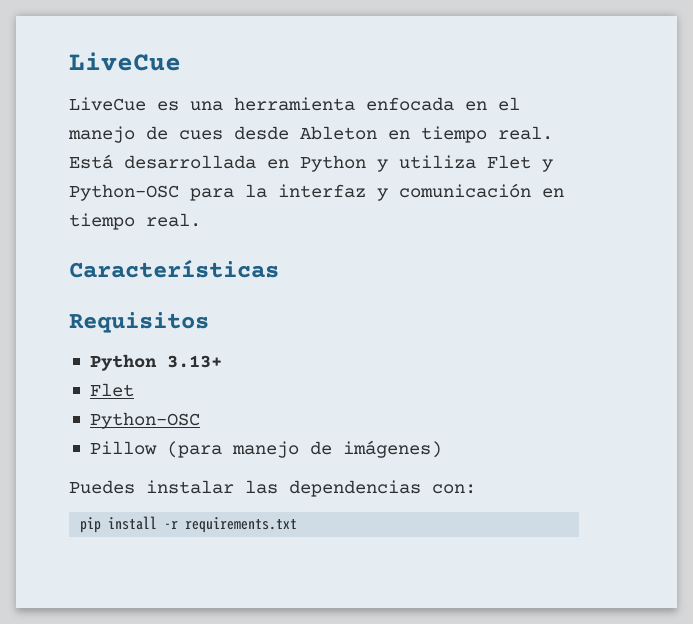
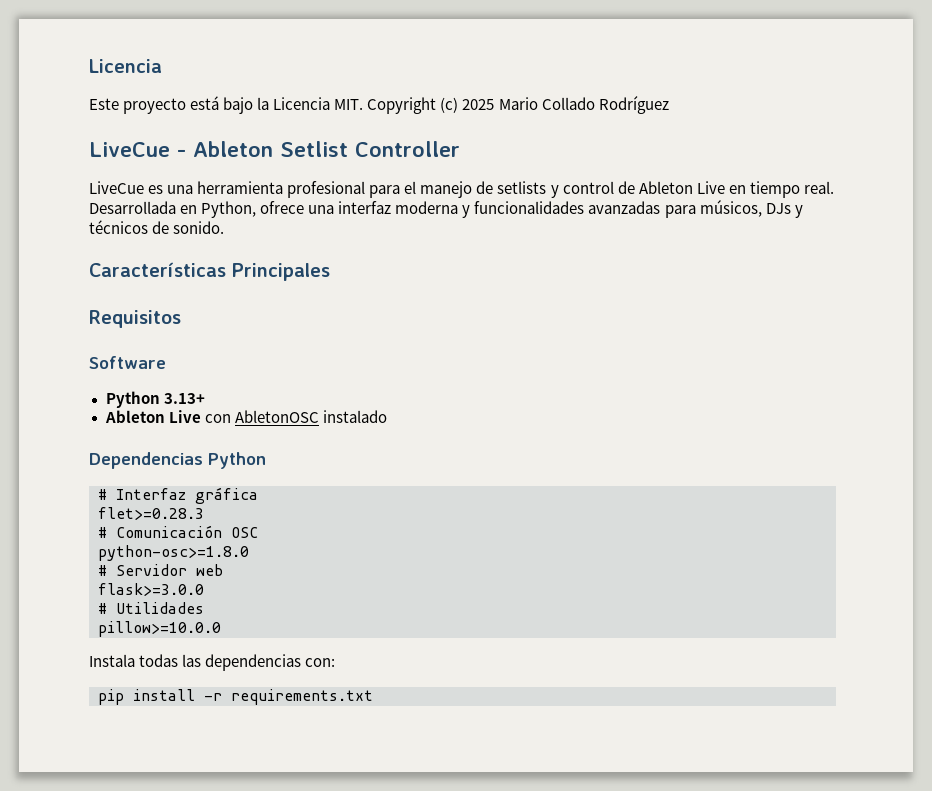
[69,52,181,71] LiveCue -> [89,59,162,73] [89,96,669,114] [89,141,460,157] Licencia // Este proyecto está bajo la Licencia MIT. Copyright (c) 2025 Mario Collado Rodríguez // LiveCue - Ableton Setlist Controller
[366,97,487,111] enfocada en -> [287,181,401,198] profesional para
[179,126,553,143] [69,154,553,172] [69,183,564,201] [69,213,201,230] cues desde Ableton en tiempo real. Está desarrollada en Python y utiliza Flet y Python-OSC para la interfaz y comunicación en tiempo real. -> [497,181,834,198] [89,200,803,218] [89,220,225,234] setlists y control de Ableton Live en tiempo real. Desarrollada en Python, ofrece una interfaz moderna y funcionalidades avanzadas para músicos, DJs y técnicos de sonido.
(279, 268) none -> [232,263,330,281] Principales
(209, 322) none -> [89,356,166,369] // Software
[89,383,134,397] [89,412,200,429] [89,440,442,458] [69,480,234,494] Flet // Python-OSC // Pillow (para manejo de imágenes) // Puedes instalar -> [104,410,387,423] [89,452,266,469] [98,487,258,504] [98,507,204,520] [98,525,258,538] [98,545,249,561] [98,564,223,576] [98,583,204,596] [98,602,204,614] [98,621,221,637] [89,654,179,667] Ableton Live con AbletonOSC instalado // Dependencias Python // # Interfaz gráfica // flet>=0.28.3 // # Comunicación OSC // python-osc>=1.8.0 // # Servidor web // flask>=3.0.0 // # Utilidades // pillow>=10.0.0 // Instala todas

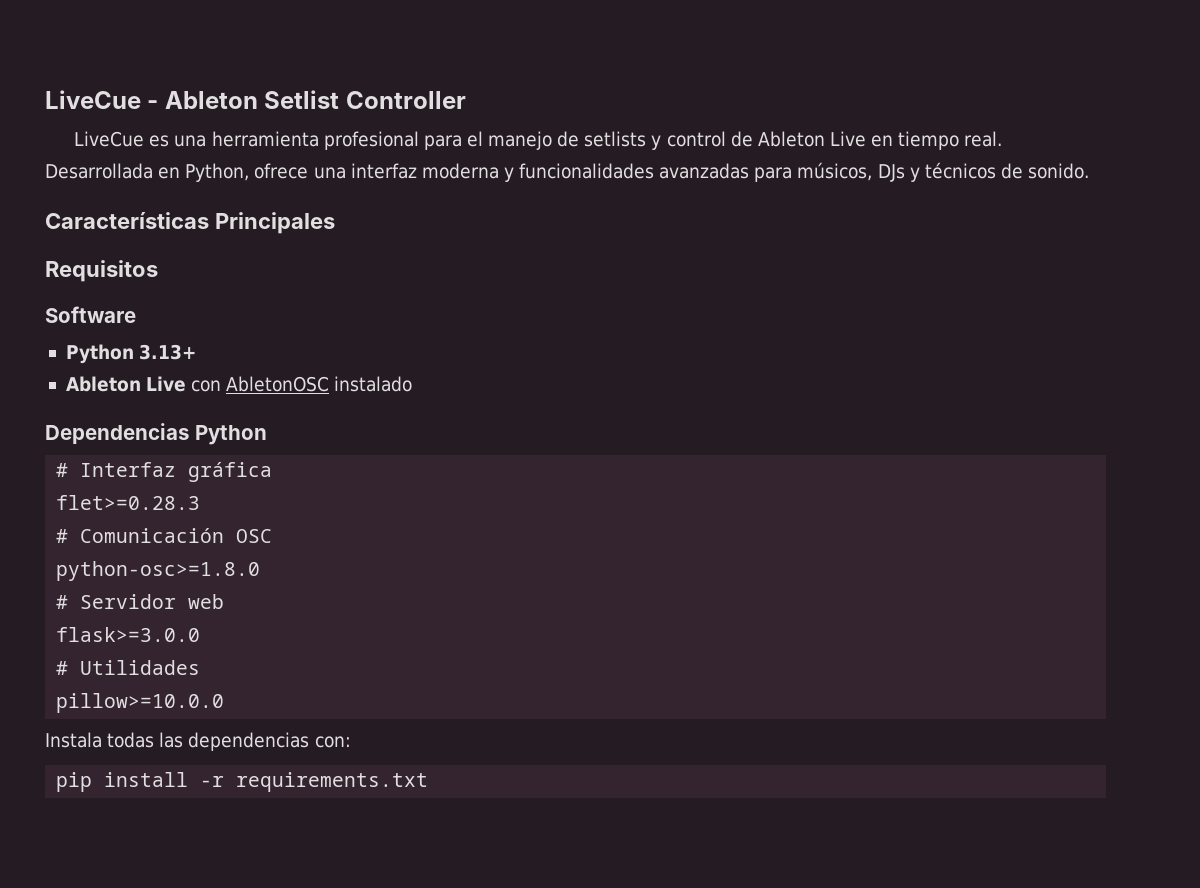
[89,59,162,73] [89,96,669,114] Licencia // Este proyecto está bajo la Licencia MIT. Copyright (c) 2025 Mario Collado Rodríguez // -> (45, 99) none

